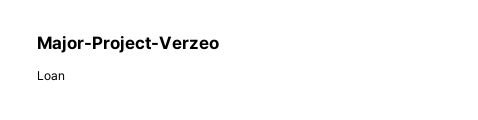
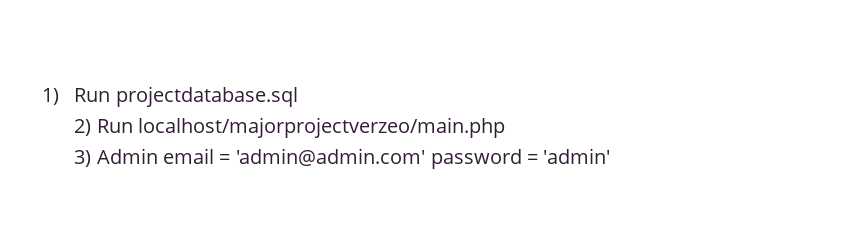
[37,35,219,53] [37,71,65,81] Major-Project-Verzeo // Loan -> [42,86,298,107] [74,117,505,138] [74,148,611,169] 1) Run projectdatabase.sql // 2) Run localhost/majorprojectverzeo/main.php // 3) Admin email = 'admin@admin.com' password = 'admin'

